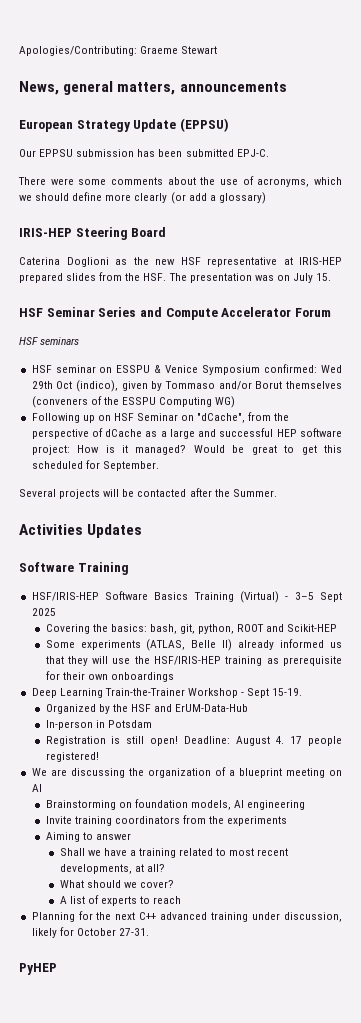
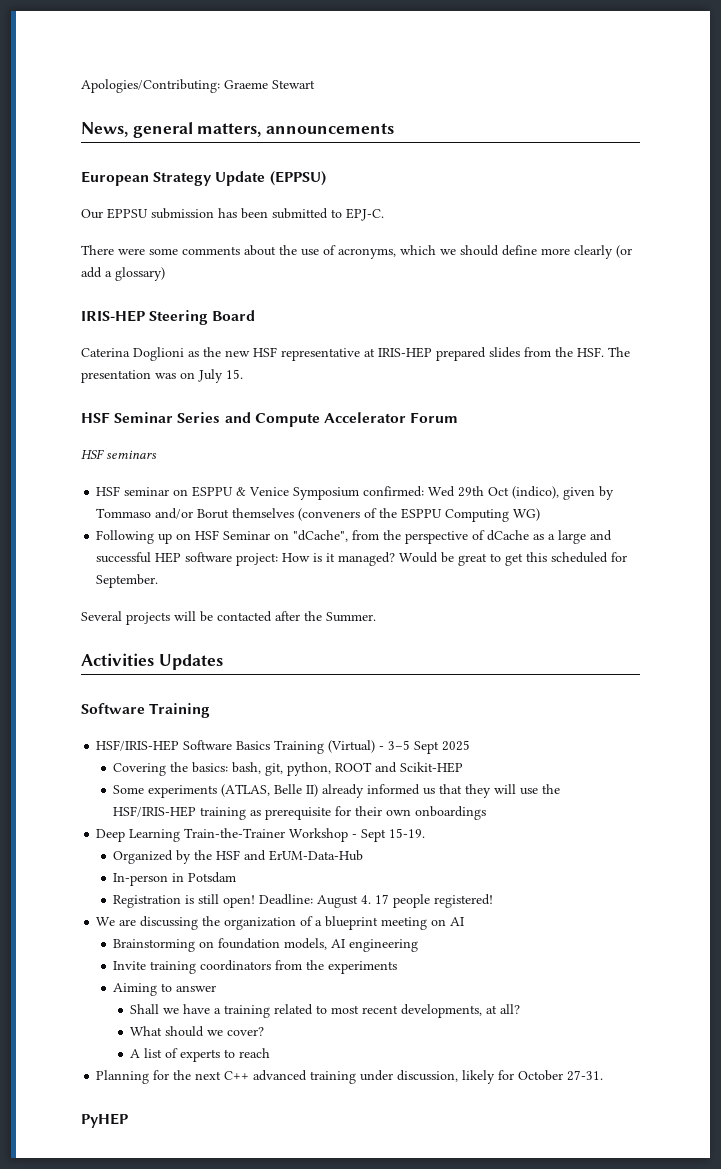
(234, 153) none -> [331,209,342,218] to
[116,365,151,373] ESSPU -> [192,486,234,497] ESPPU
[121,397,156,405] ESSPU -> [401,508,443,519] ESPPU

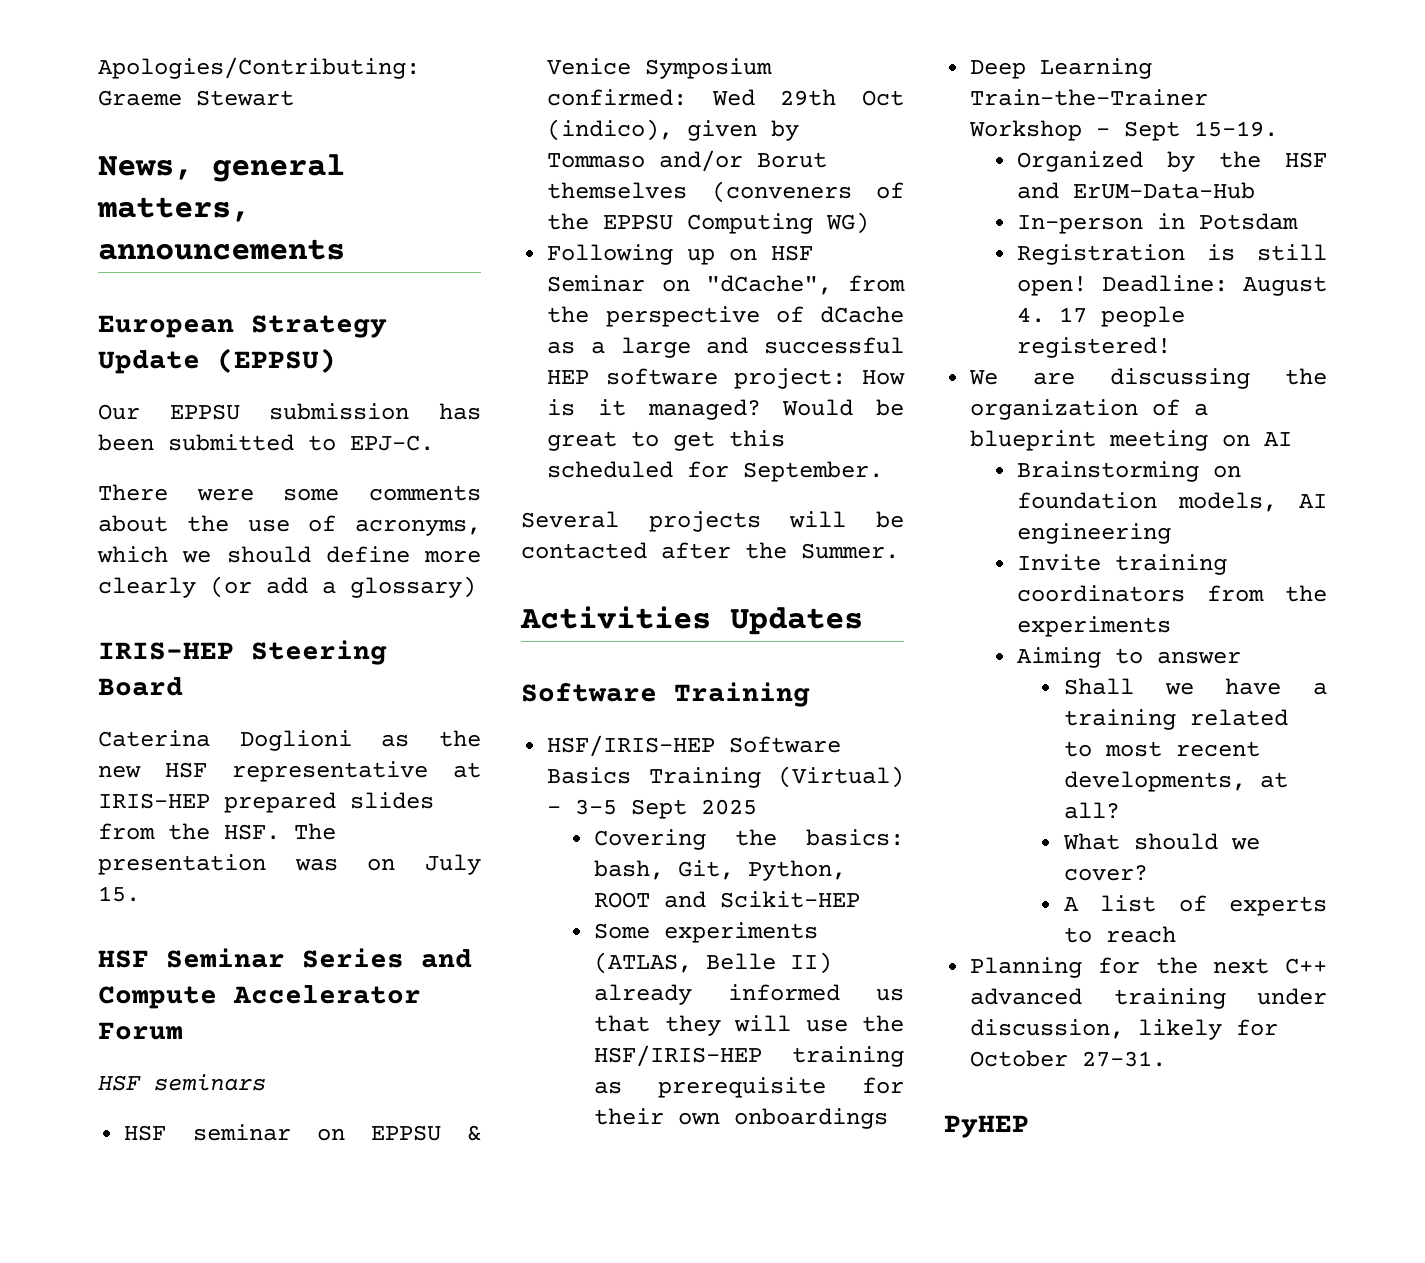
[192,486,234,497] ESPPU -> [370,1125,441,1141] EPPSU
[401,508,443,519] ESPPU -> [603,214,674,230] EPPSU
[265,762,332,776] git, python, -> [678,860,847,881] Git, Python,

